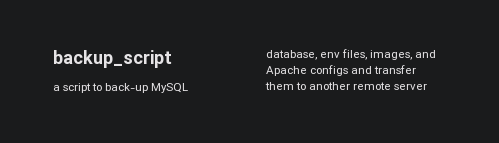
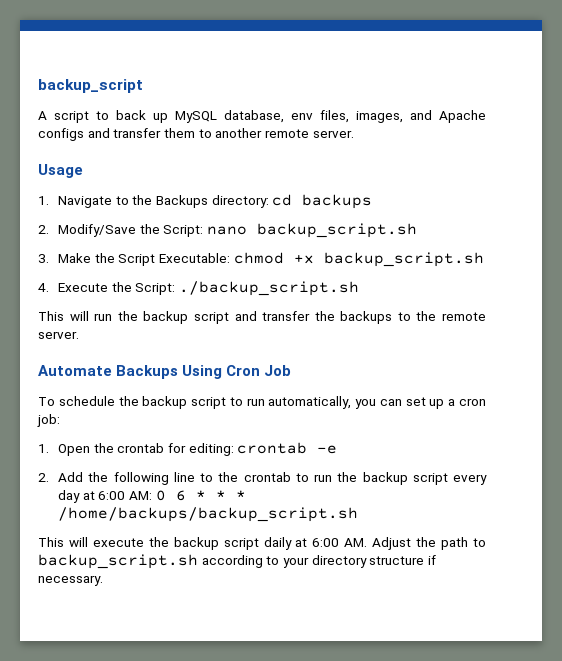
[53,83,149,93] a script to back-up -> [38,110,168,123] A script to back up
[394,84,428,90] server -> [312,130,354,138] [38,164,83,178] [38,194,373,209] [38,223,418,238] [38,252,484,267] [38,281,360,296] [38,311,486,324] [38,331,79,339] [38,365,292,379] [38,396,487,409] [37,414,60,427] [38,442,338,456] [38,472,488,485] [58,490,246,503] [58,507,359,522] [38,537,486,550] [38,554,436,569] [38,575,103,586] server. // Usage // 1. Navigate to the Backups directory: cd backups // 2. Modify/Save the Script: nano backup_script.sh // 3. Make the Script Executable: chmod +x backup_script.sh // 4. Execute the Script: ./backup_script.sh // This will run the backup script and transfer the backups to the remote server. // Automate Backups Using Cron Job // To schedule the backup script to run automatically, you can set up a cron job: // 1. Open the crontab for editing: crontab -e // 2. Add the following line to the crontab to run the backup script every day at 6:00 AM: 0 6 * * * /home/backups/backup_script.sh // This will execute the backup script daily at 6:00 AM. Adjust the path to backup_script.sh according to your directory structure if necessary.

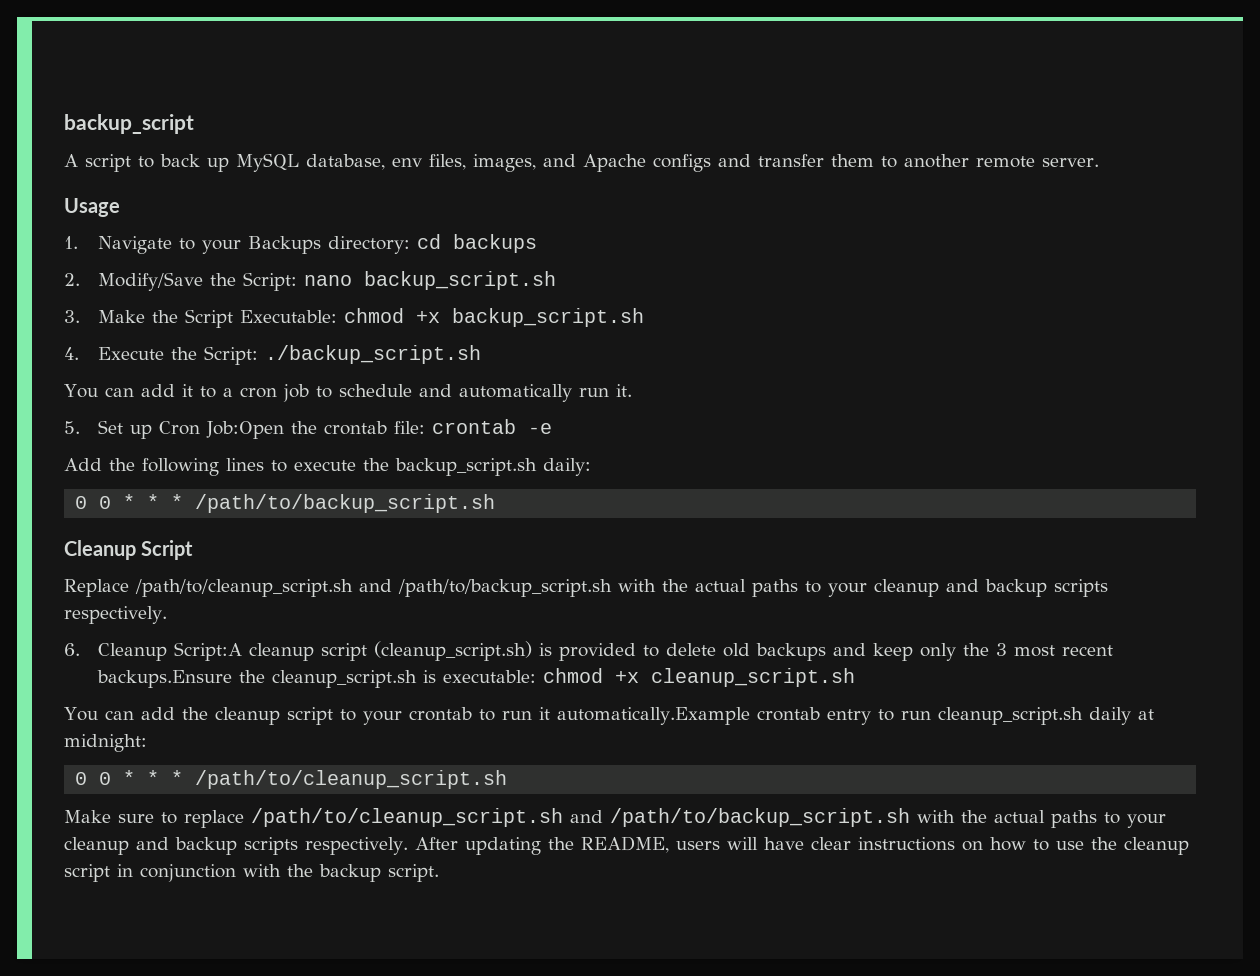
[132,195,153,205] the -> [202,240,242,254] your
[38,311,486,324] [38,331,79,339] [38,365,292,379] [38,396,487,409] [37,414,60,427] [38,443,234,456] This will run the backup script and transfer the backups to the remote server. // Automate Backups Using Cron Job // To schedule the backup script to run automatically, you can set up a cron job: // 1. Open the crontab for editing: -> [64,384,632,402] [64,420,426,439] You can add it to a cron job to schedule and automatically run it. // 5. Set up Cron Job:Open the crontab file:
[38,473,49,482] 2. -> (553, 428) none
[173,472,488,485] [58,490,246,503] [58,507,359,522] [38,537,486,550] [38,554,436,569] [38,575,103,586] line to the crontab to run the backup script every day at 6:00 AM: 0 6 * * * /home/backups/backup_script.sh // This will execute the backup script daily at 6:00 AM. Adjust the path to backup_script.sh according to your directory structure if necessary. -> [226,458,591,476] [75,494,496,513] [64,540,194,560] [64,579,1108,597] [64,606,167,624] [64,641,1114,661] [97,668,856,688] [64,707,1154,725] [64,734,147,752] [75,770,508,789] [64,808,1166,828] [64,836,1189,855] [64,864,439,882] lines to execute the backup_script.sh daily: // 0 0 * * * /path/to/backup_script.sh // Cleanup Script // Replace /path/to/cleanup_script.sh and /path/to/backup_script.sh with the actual paths to your cleanup and backup scripts respectively. // 6. Cleanup Script:A cleanup script (cleanup_script.sh) is provided to delete old backups and keep only the 3 most recent backups.Ensure the cleanup_script.sh is executable: chmod +x cleanup_script.sh // You can add the cleanup script to your crontab to run it automatically.Example crontab entry to run cleanup_script.sh daily at midnight: // 0 0 * * * /path/to/cleanup_script.sh // Make sure to replace /path/to/cleanup_script.sh and /path/to/backup_script.sh with the actual paths to your cleanup and backup scripts respectively. After updating the README, users will have clear instructions on how to use the cleanup script in conjunction with the backup script.

